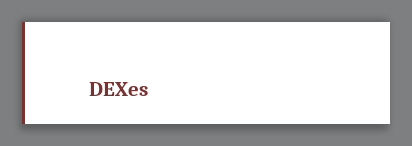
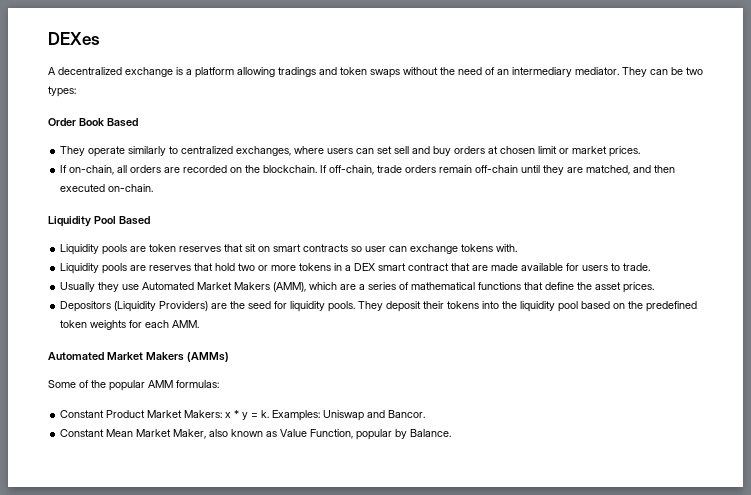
(148, 89) none -> [48,67,703,78] [48,86,76,97] [48,118,138,127] [60,146,641,157] [60,165,676,175] [60,184,154,192] [48,216,150,227] [60,244,518,255] [60,263,651,274] [60,282,655,293] [60,301,698,312] [60,320,200,330] [48,352,229,362] [48,380,219,391] [60,410,426,421] [60,429,452,440] // A decentralized exchange is a platform allowing tradings and token swaps without the need of an intermediary mediator. They can be two types: // Order Book Based // They operate similarly to centralized exchanges, where users can set sell and buy orders at chosen limit or market prices. // If on-chain, all orders are recorded on the blockchain. If off-chain, trade orders remain off-chain until they are matched, and then executed on-chain. // Liquidity Pool Based // Liquidity pools are token reserves that sit on smart contracts so user can exchange tokens with. // Liquidity pools are reserves that hold two or more tokens in a DEX smart contract that are made available for users to trade. // Usually they use Automated Market Makers (AMM), which are a series of mathematical functions that define the asset prices. // Depositors (Liquidity Providers) are the seed for liquidity pools. They deposit their tokens into the liquidity pool based on the predefined token weights for each AMM. // Automated Market Makers (AMMs) // Some of the popular AMM formulas: // Constant Product Market Makers: x * y = k. Examples: Uniswap and Bancor. // Constant Mean Market Maker, also known as Value Function, popular by Balance.

